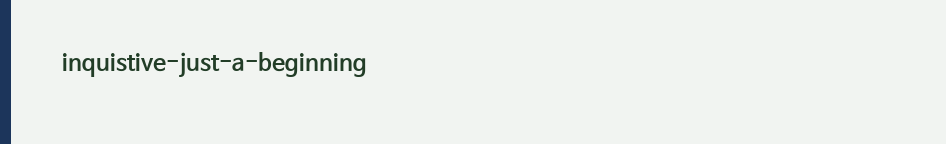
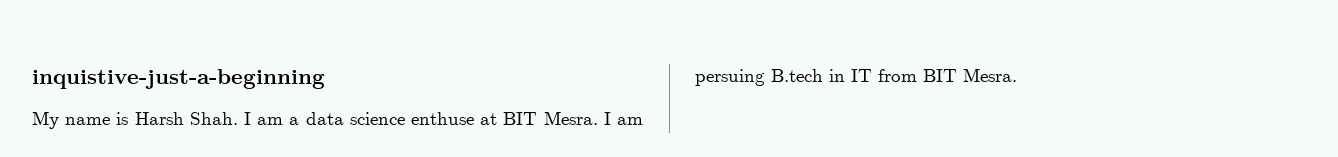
(367, 65) none -> [32,111,643,129] [695,68,1017,86] // My name is Harsh Shah. I am a data science enthuse at BIT Mesra. I am persuing B.tech in IT from BIT Mesra.

